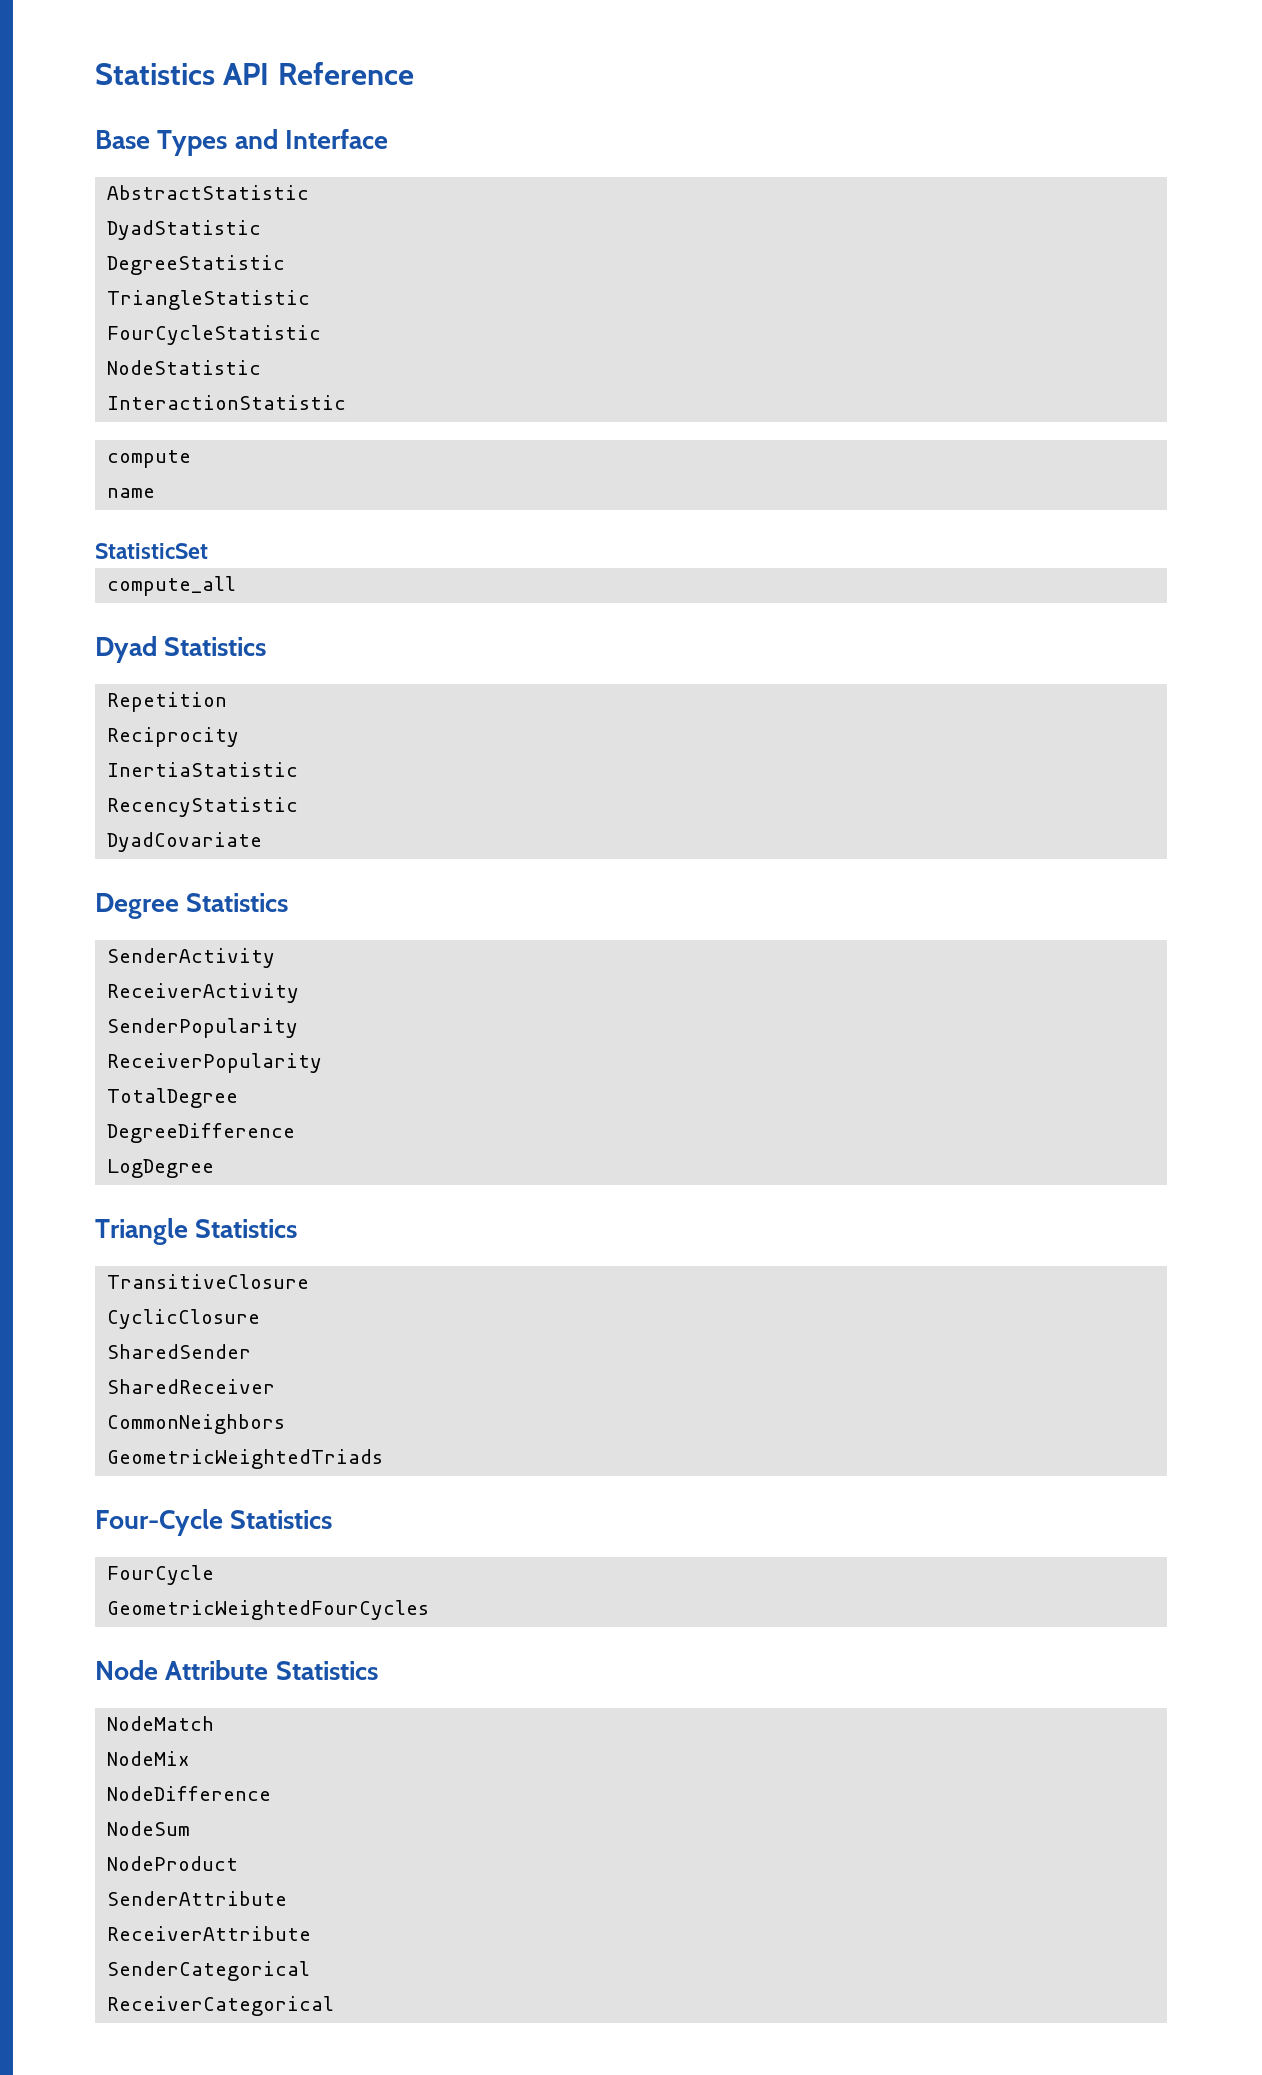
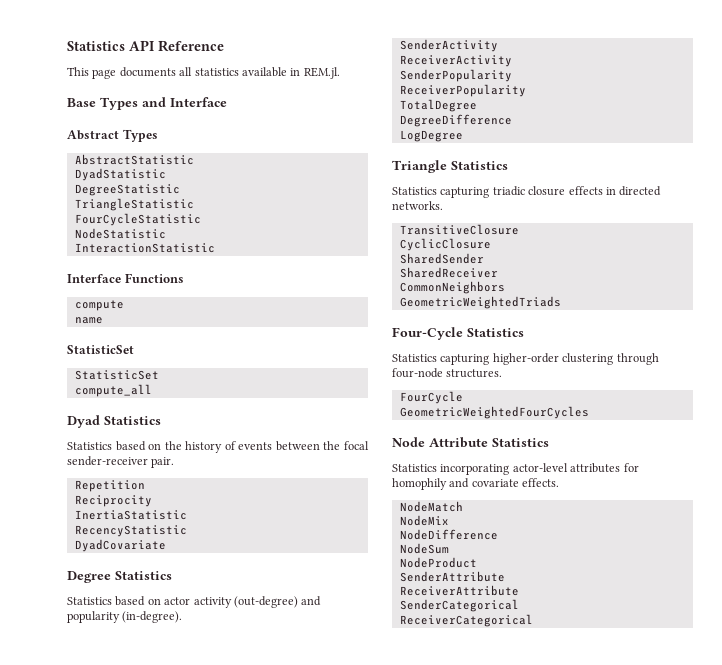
(414, 73) none -> [67,67,340,79] // This page documents all statistics available in REM.jl.
(388, 139) none -> [67,129,158,142] // Abstract Types
(346, 402) none -> [67,273,184,283] // Interface Functions
(208, 551) none -> [74,370,159,380] // StatisticSet
(267, 646) none -> [67,441,369,453] [67,456,175,468] // Statistics based on the history of events between the focal sender-receiver pair.
(289, 902) none -> [67,596,322,608] [67,611,183,623] // Statistics based on actor activity (out-degree) and popularity (in-degree).
(298, 1228) none -> [392,186,662,198] [392,201,443,210] // Statistics capturing triadic closure effects in directed networks.
(333, 1519) none -> [392,353,659,365] [392,368,503,378] // Statistics capturing higher-order clustering through four-node structures.
(378, 1670) none -> [392,463,639,475] [392,478,560,490] // Statistics incorporating actor-level attributes for homophily and covariate effects.

